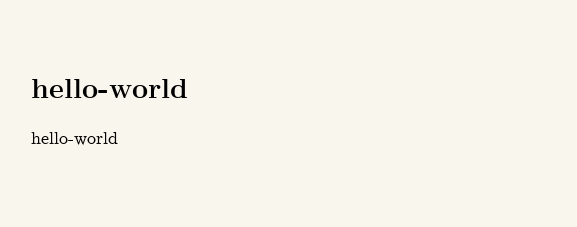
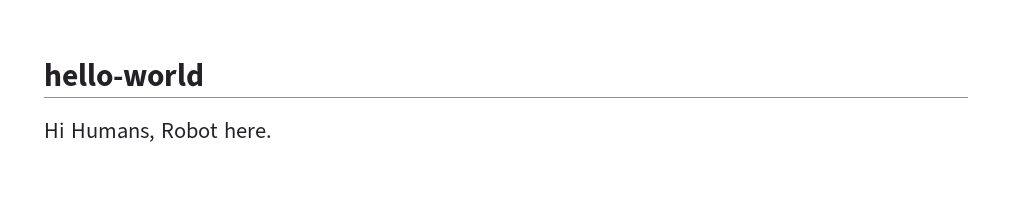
[31,132,118,146] hello-world -> [44,122,273,142] Hi Humans, Robot here.

